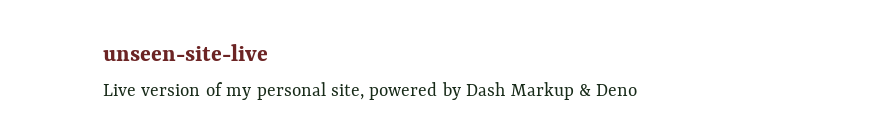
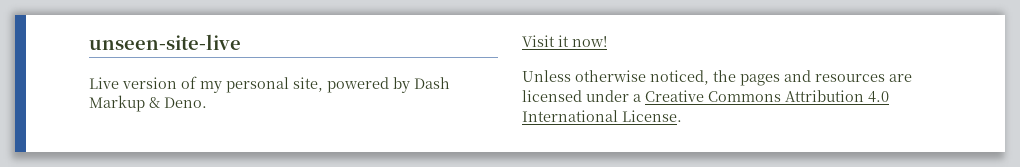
[596,84,638,96] Deno -> [164,97,207,108] [522,35,607,47] [522,70,912,86] [522,90,889,103] [522,110,682,122] Deno. // Visit it now! // Unless otherwise noticed, the pages and resources are licensed under a Creative Commons Attribution 4.0 International License.

